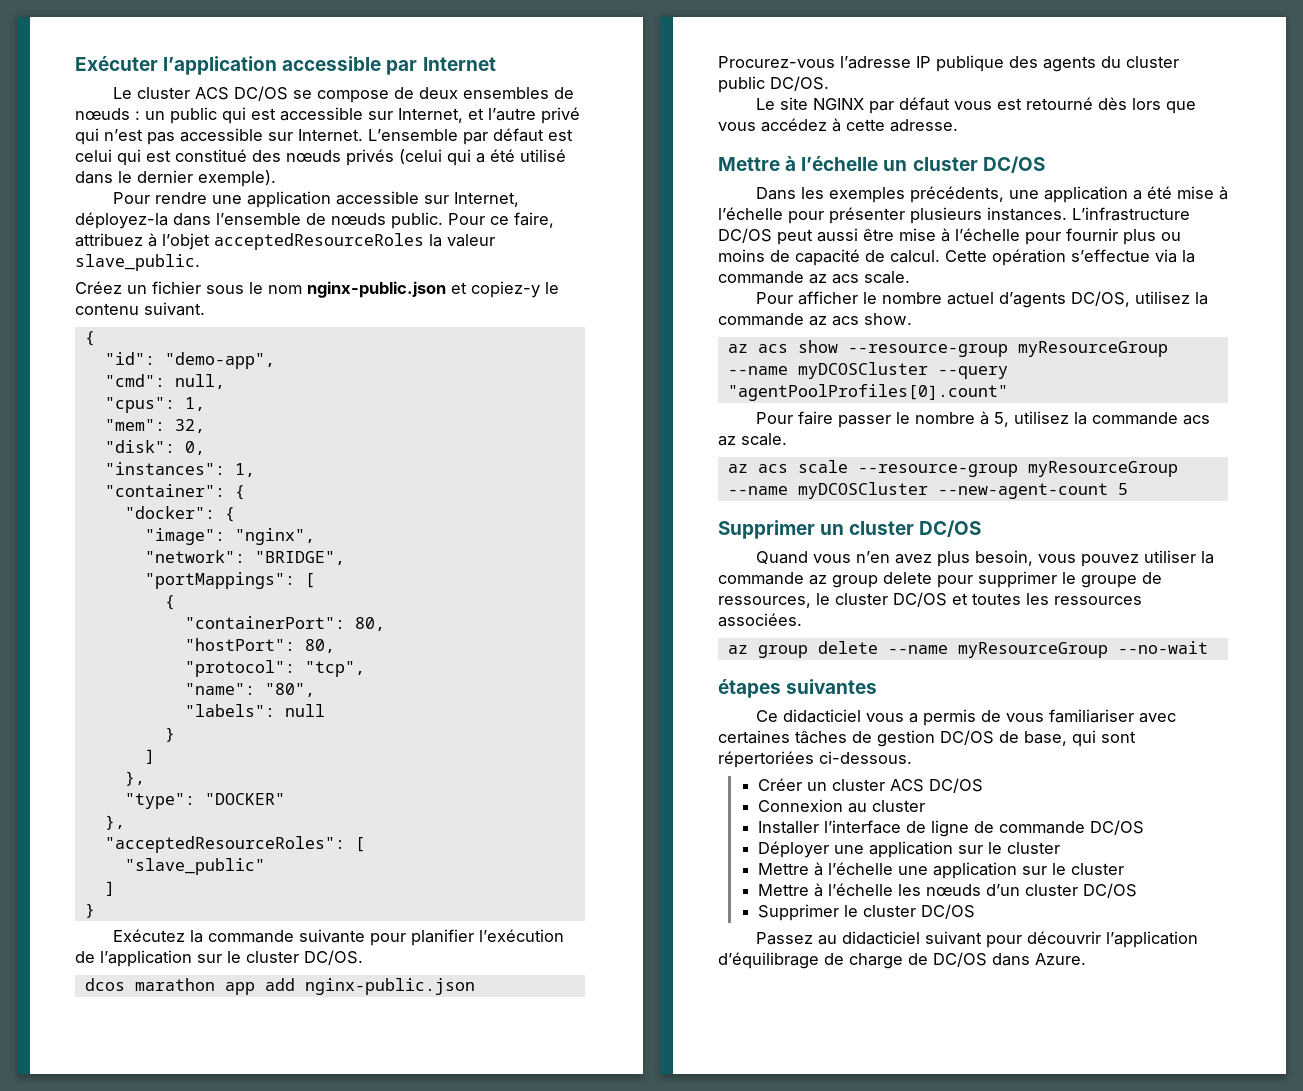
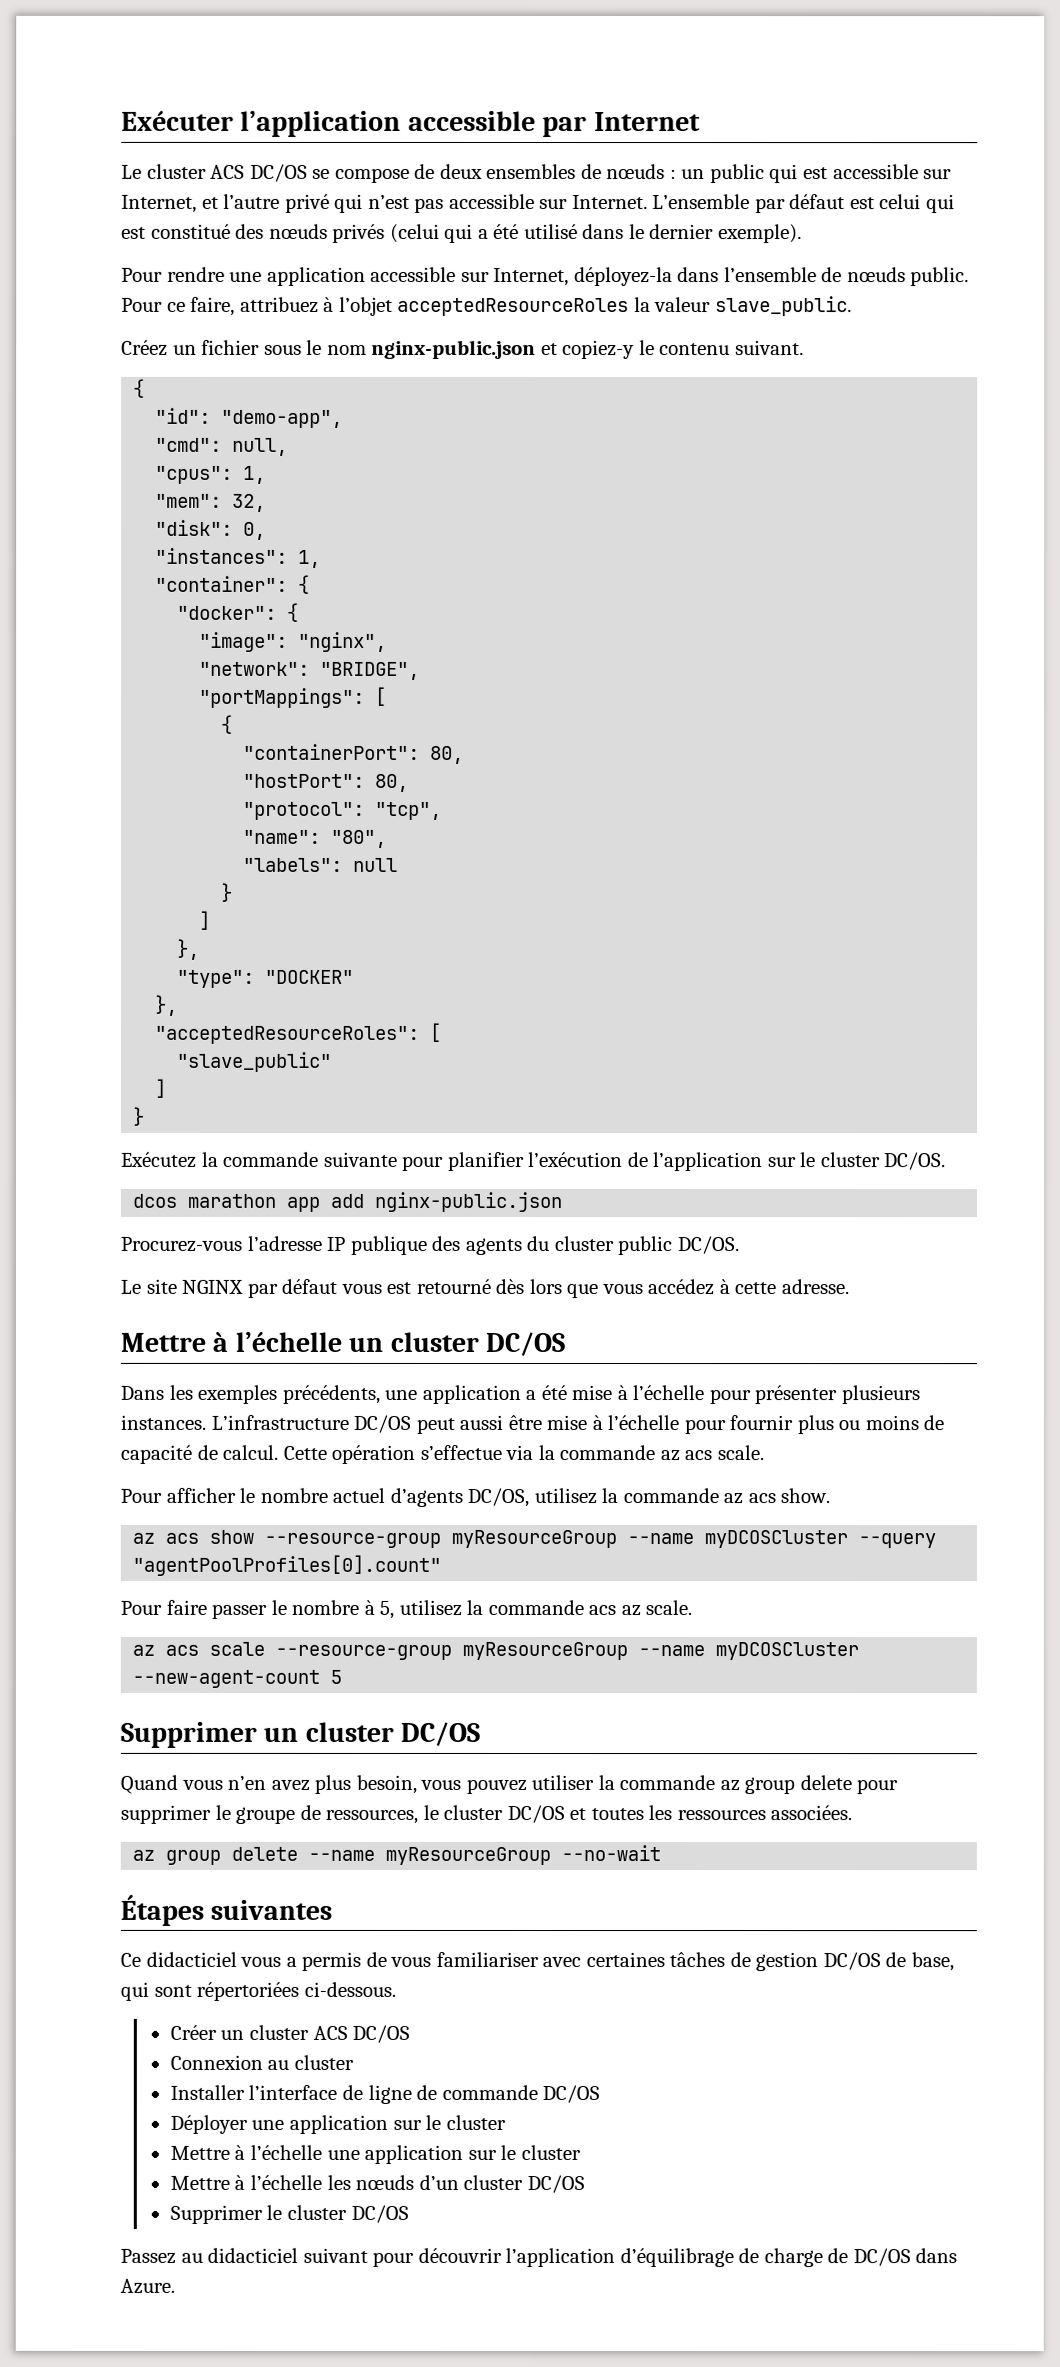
[718,679,781,698] étapes -> [120,1894,204,1926] Étapes

